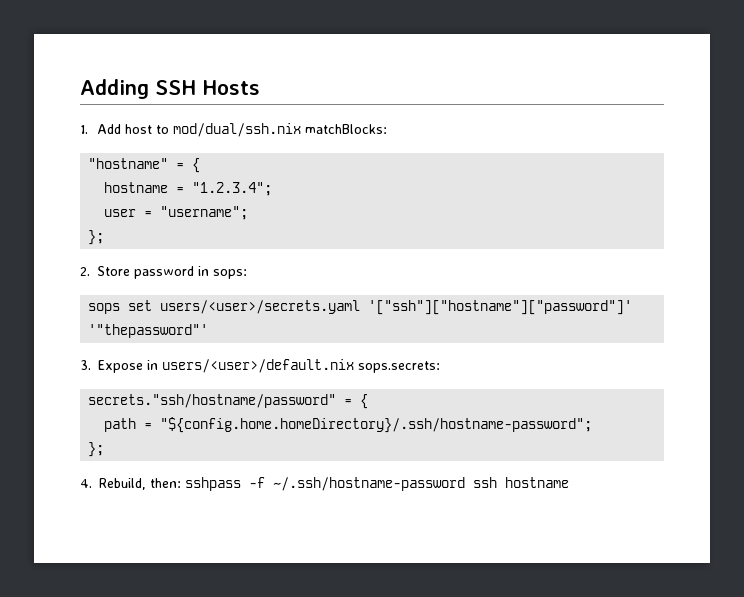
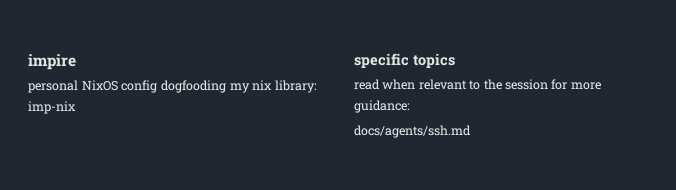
[80,79,260,99] [80,123,387,137] [88,158,201,173] [104,182,273,196] [104,206,249,220] [88,230,105,245] [80,266,247,279] [88,300,633,315] [88,324,209,338] [80,359,440,373] [88,394,369,409] [104,417,593,433] [88,442,105,457] [80,477,569,491] Adding SSH Hosts // 1. Add host to mod/dual/ssh.nix matchBlocks: // "hostname" = { // hostname = "1.2.3.4"; // user = "username"; // }; // 2. Store password in sops: // sops set users/<user>/secrets.yaml '["ssh"]["hostname"]["password"]' '"thepassword"' // 3. Expose in users/<user>/default.nix sops.secrets: // secrets."ssh/hostname/password" = { // path = "${config.home.homeDirectory}/.ssh/hostname-password"; // }; // 4. Rebuild, then: sshpass -f ~/.ssh/hostname-password ssh hostname -> [28,54,76,70] [28,80,317,93] [28,101,76,114] [354,53,455,68] [354,79,601,90] [354,100,410,113] [354,125,471,138] impire // personal NixOS config dogfooding my nix library: imp-nix // specific topics // read when relevant to the session for more guidance: // docs/agents/ssh.md

